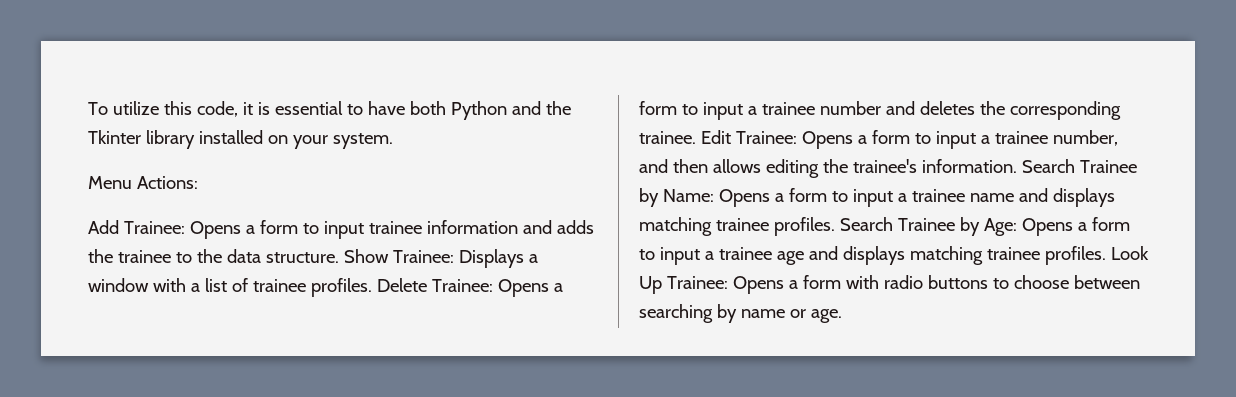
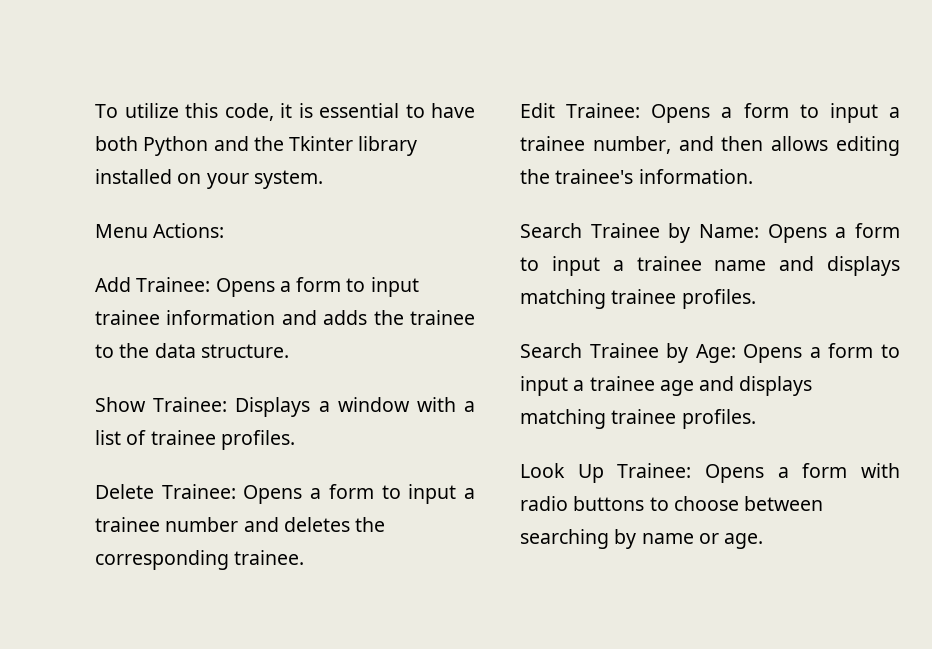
(339, 257) none -> (289, 351) //
(372, 287) none -> (295, 440) //
(696, 137) none -> (305, 557) //
(1017, 166) none -> (753, 176) //
(835, 226) none -> (756, 299) //
(1106, 255) none -> (756, 419) //

